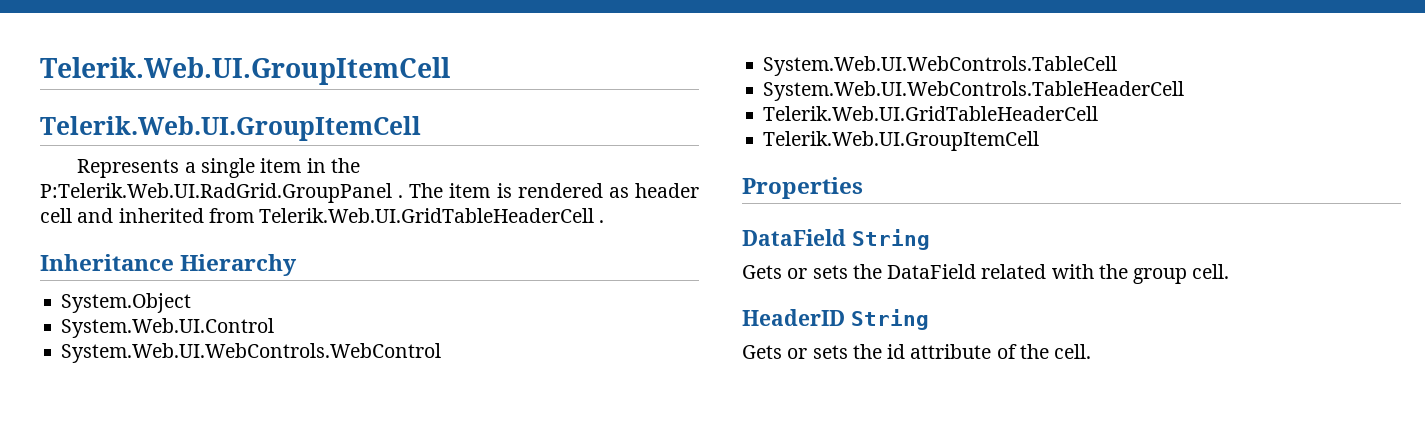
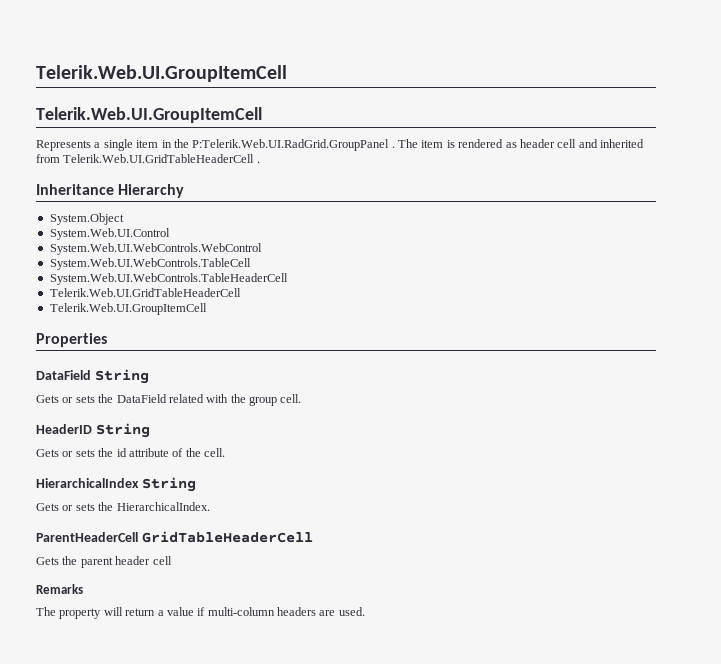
(1092, 351) none -> [36,477,196,492] [36,502,210,511] [36,531,313,543] [36,556,172,568] [36,584,83,594] [36,607,365,619] // HierarchicalIndex String // Gets or sets the HierarchicalIndex. // ParentHeaderCell GridTableHeaderCell // Gets the parent header cell // Remarks // The property will return a value if multi-column headers are used.

